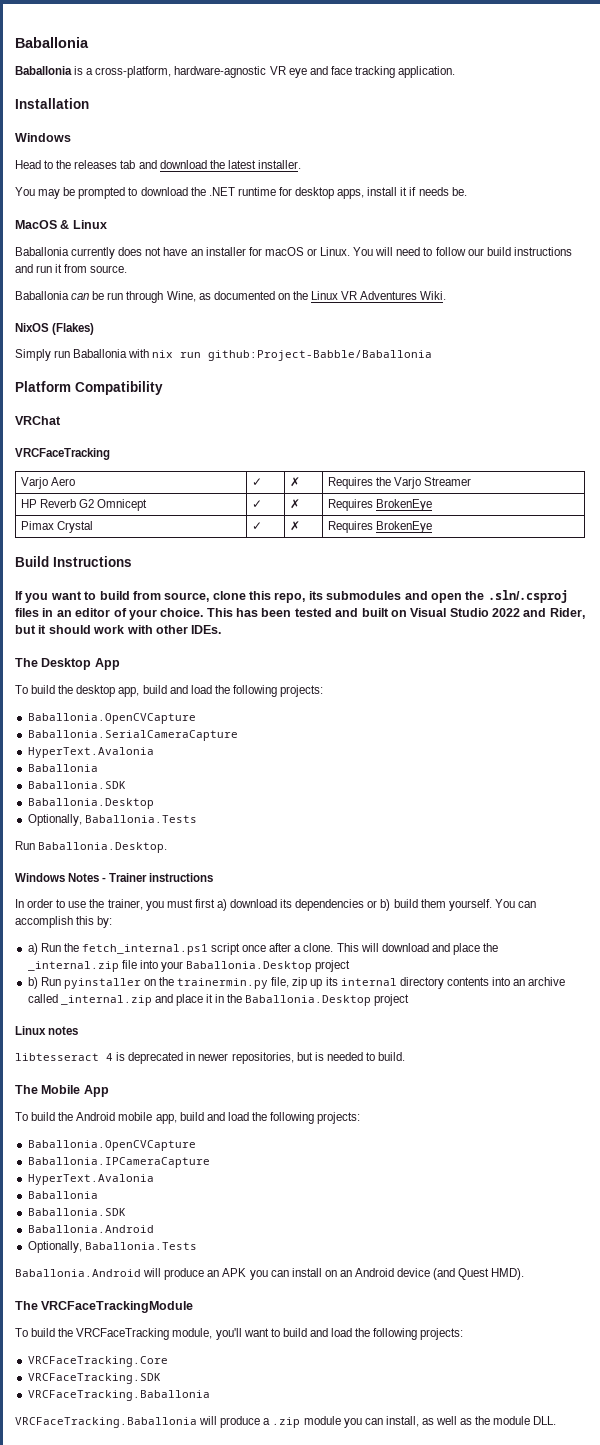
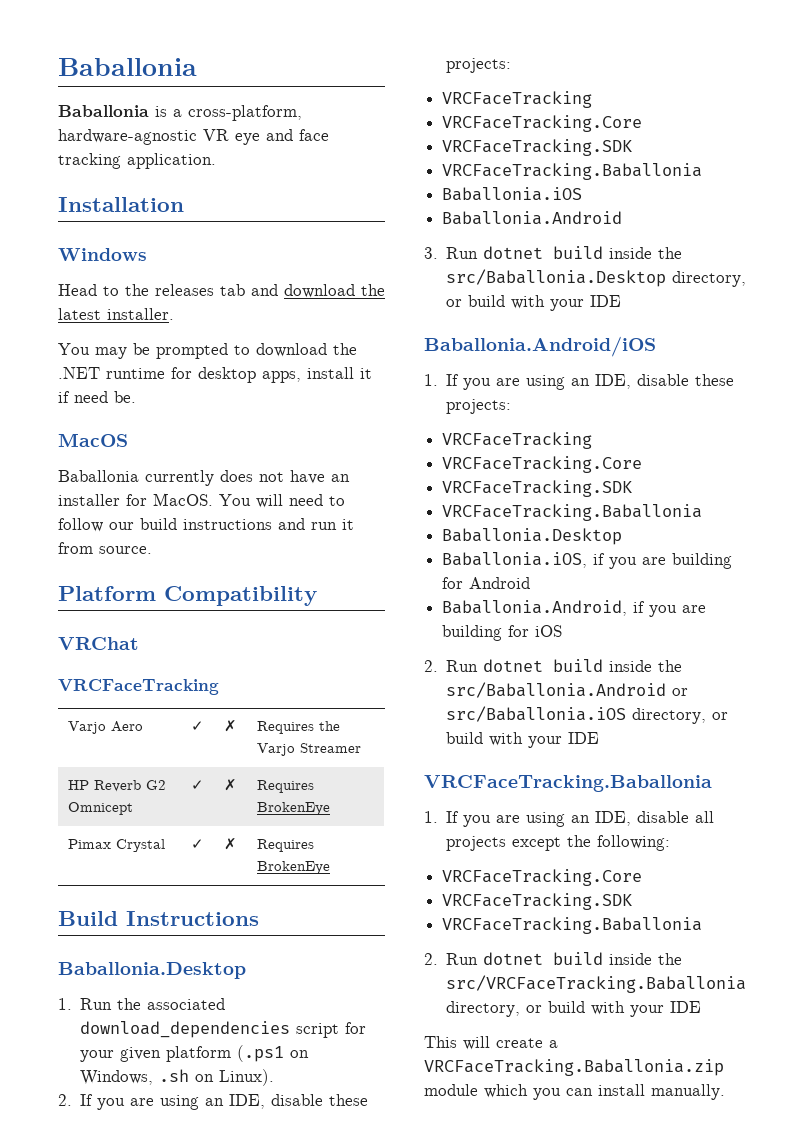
[418,187,449,196] needs -> [74,391,108,403] need
[60,220,107,229] & Linux -> (128, 440) none
[264,247,351,256] macOS or Linux. -> [153,493,213,506] MacOS.
[15,291,447,303] [15,323,95,335] [15,349,433,361] // Baballonia can be run through Wine, as documented on the Linux VR Adventures Wiki. // NixOS (Flakes) // Simply run Baballonia with nix run github:Project-Babble/Baballonia -> (152, 550) none
[15,590,568,603] [15,608,585,620] [15,625,222,634] [15,658,120,670] [15,685,324,697] [27,713,196,724] [27,730,238,741] [27,747,154,758] [27,764,98,772] [27,781,126,789] [27,798,154,809] [27,814,197,826] [15,841,168,853] [15,873,214,882] [15,899,536,911] [15,916,113,928] [27,943,499,955] [27,960,351,972] [27,977,566,989] [27,994,410,1006] [15,1026,79,1035] [15,1052,406,1064] [15,1085,109,1097] [15,1112,361,1124] [27,1140,196,1151] [27,1157,210,1168] [27,1174,154,1185] [27,1191,98,1199] [27,1208,126,1216] [27,1225,154,1233] [27,1241,197,1253] [15,1268,525,1280] [15,1301,194,1313] [15,1328,464,1340] [27,1356,168,1367] [27,1373,161,1384] [27,1390,210,1401] [15,1416,557,1428] If you want to build from source, clone this repo, its submodules and open the .sln/.csproj files in an editor of your choice. This has been tested and built on Visual Studio 2022 and Rider, but it should work with other IDEs. // The Desktop App // To build the desktop app, build and load the following projects: // Baballonia.OpenCVCapture // Baballonia.SerialCameraCapture // HyperText.Avalonia // Baballonia // Baballonia.SDK // Baballonia.Desktop // Optionally, Baballonia.Tests // Run Baballonia.Desktop. // Windows Notes - Trainer instructions // In order to use the trainer, you must first a) download its dependencies or b) build them yourself. You can accomplish this by: // a) Run the fetch_internal.ps1 script once after a clone. This will download and place the _internal.zip file into your Baballonia.Desktop project // b) Run pyinstaller on the trainermin.py file, zip up its internal directory contents into an archive called _internal.zip and place it in the Baballonia.Desktop project // Linux notes // libtesseract 4 is deprecated in newer repositories, but is needed to build. // The Mobile App // To build the Android mobile app, build and load the following projects: // Baballonia.OpenCVCapture // Baballonia.IPCameraCapture // HyperText.Avalonia // Baballonia // Baballonia.SDK // Baballonia.Android // Optionally, Baballonia.Tests // Baballonia.Android will produce an APK you can install on an Android device (and Quest HMD). // The VRCFaceTrackingModule // To build the VRCFaceTracking module, you'll want to build and load the following projects: // VRCFaceTracking.Core // VRCFaceTracking.SDK // VRCFaceTracking.Baballonia // VRCFaceTracking.Baballonia will produce a .zip module you can install, as well as the module DLL. -> [58,962,246,979] [58,998,226,1010] [80,1021,367,1038] [80,1045,310,1062] [80,1069,275,1086] [58,1094,369,1110] [446,58,512,73] [442,91,593,108] [442,115,643,132] [442,139,633,156] [442,163,703,180] [442,187,583,201] [442,211,623,225] [424,246,683,259] [446,269,747,287] [446,295,622,311] [424,336,656,357] [424,374,735,390] [446,399,512,414] [442,432,593,449] [442,456,643,473] [442,480,633,497] [442,504,703,521] [442,528,623,545] [442,552,733,569] [442,577,531,589] [442,600,707,617] [442,625,563,641] [424,659,683,672] [446,682,689,698] [446,706,729,724] [446,732,600,748] [424,775,712,792] [424,811,715,827] [446,835,671,851] [442,869,643,886] [442,893,633,910] [442,917,703,934] [424,952,683,965] [446,975,747,993] [446,1001,702,1017] [424,1036,558,1050] [424,1059,724,1076] [424,1084,725,1100] Baballonia.Desktop // 1. Run the associated download_dependencies script for your given platform (.ps1 on Windows, .sh on Linux). // 2. If you are using an IDE, disable these projects: // VRCFaceTracking // VRCFaceTracking.Core // VRCFaceTracking.SDK // VRCFaceTracking.Baballonia // Baballonia.iOS // Baballonia.Android // 3. Run dotnet build inside the src/Baballonia.Desktop directory, or build with your IDE // Baballonia.Android/iOS // 1. If you are using an IDE, disable these projects: // VRCFaceTracking // VRCFaceTracking.Core // VRCFaceTracking.SDK // VRCFaceTracking.Baballonia // Baballonia.Desktop // Baballonia.iOS, if you are building for Android // Baballonia.Android, if you are building for iOS // 2. Run dotnet build inside the src/Baballonia.Android or src/Baballonia.iOS directory, or build with your IDE // VRCFaceTracking.Baballonia // 1. If you are using an IDE, disable all projects except the following: // VRCFaceTracking.Core // VRCFaceTracking.SDK // VRCFaceTracking.Baballonia // 2. Run dotnet build inside the src/VRCFaceTracking.Baballonia directory, or build with your IDE // This will create a VRCFaceTracking.Baballonia.zip module which you can install manually.

